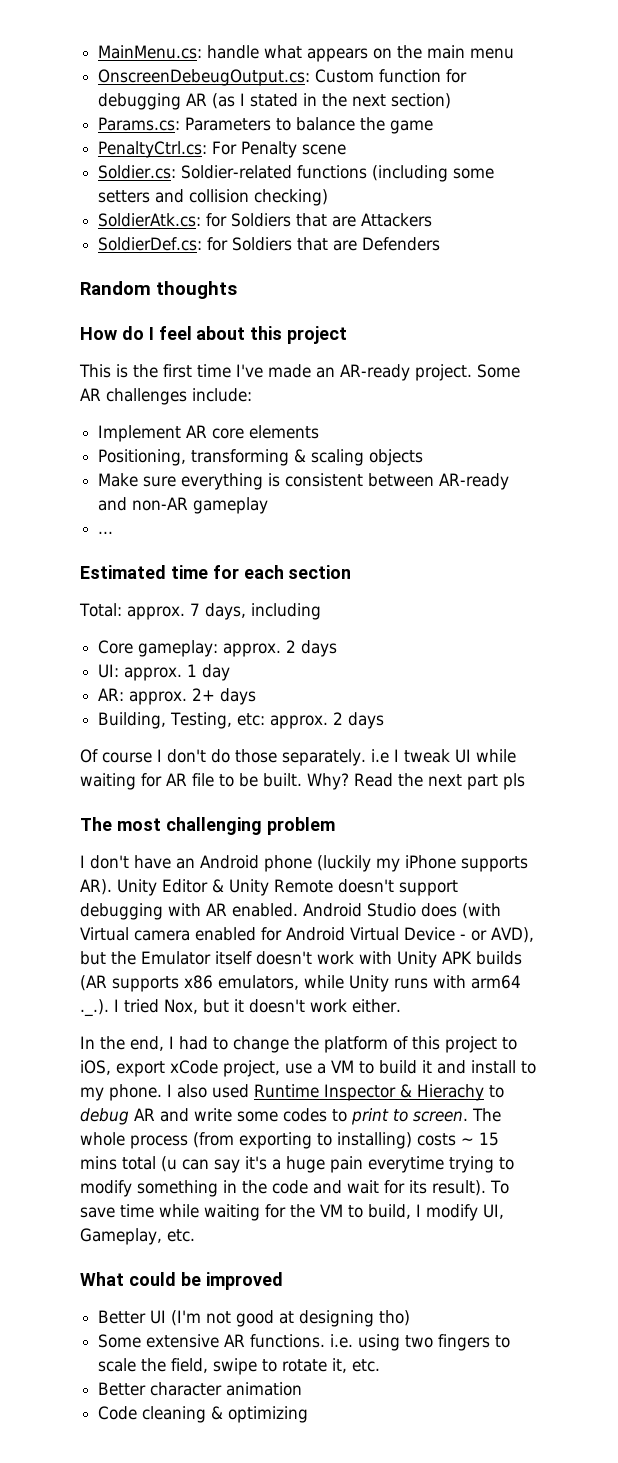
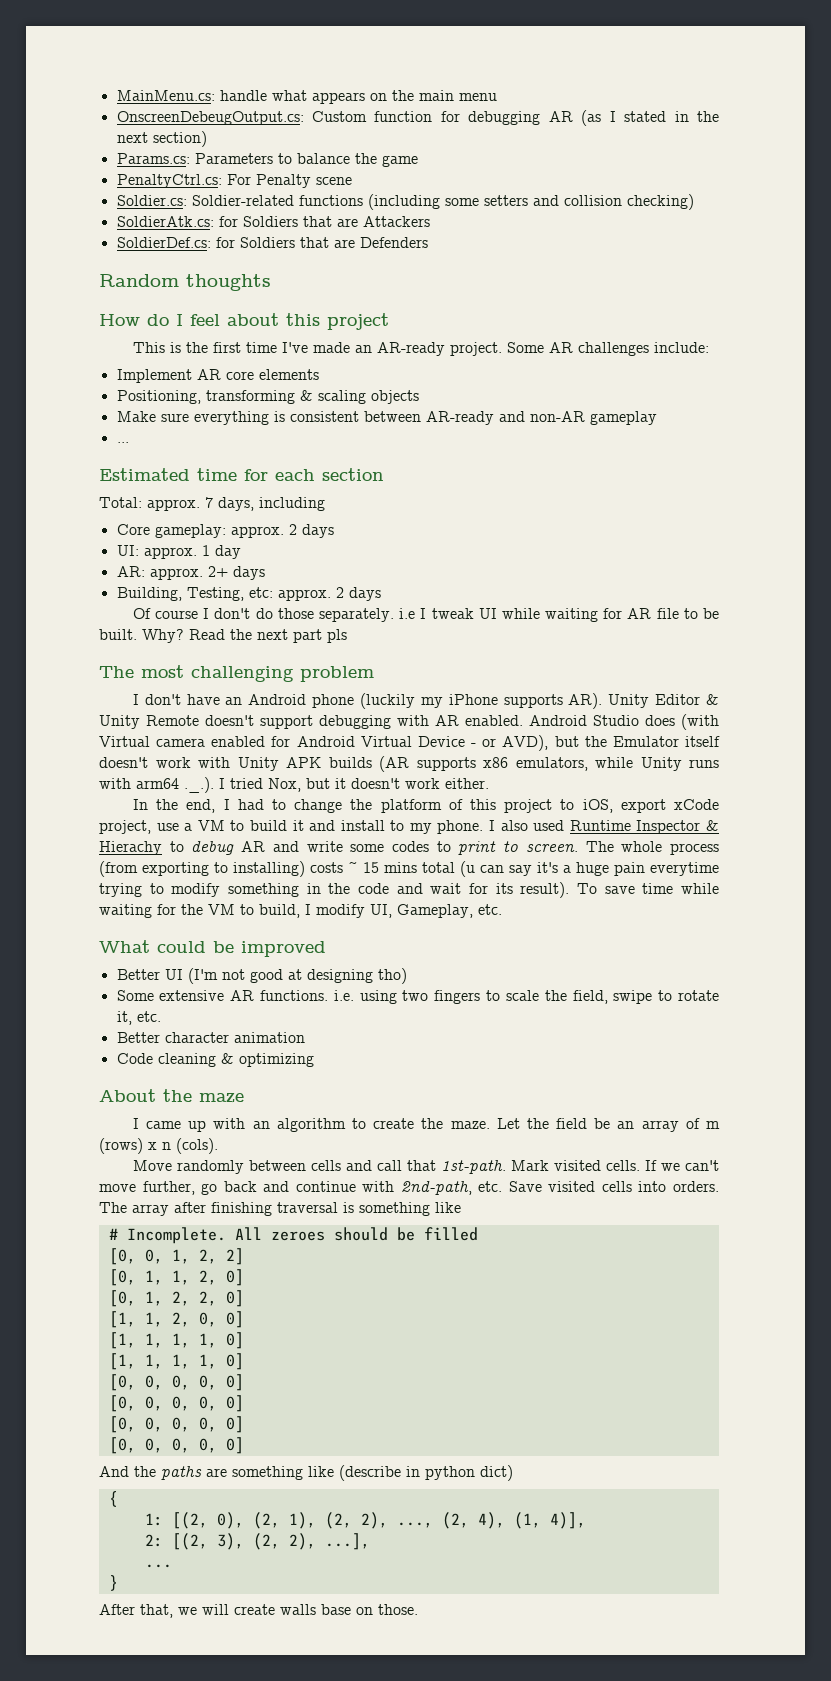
(309, 1414) none -> [99,1089,244,1104] [132,1118,720,1132] [99,1138,218,1154] [132,1160,719,1174] [99,1181,720,1195] [99,1202,461,1216] [108,1227,478,1244] [108,1248,244,1265] [108,1269,244,1286] [108,1290,244,1307] [108,1311,244,1328] [108,1332,244,1349] [108,1353,244,1370] [108,1374,244,1391] [108,1395,244,1412] [108,1416,244,1433] [108,1437,244,1454] [99,1465,513,1481] [108,1491,118,1507] [144,1512,586,1529] [144,1533,370,1550] [144,1564,172,1568] [108,1575,118,1591] [99,1604,418,1618] // About the maze // I came up with an algorithm to create the maze. Let the field be an array of m (rows) x n (cols). // Move randomly between cells and call that 1st-path. Mark visited cells. If we can't move further, go back and continue with 2nd-path, etc. Save visited cells into orders. The array after finishing traversal is something like // # Incomplete. All zeroes should be filled // [0, 0, 1, 2, 2] // [0, 1, 1, 2, 0] // [0, 1, 2, 2, 0] // [1, 1, 2, 0, 0] // [1, 1, 1, 1, 0] // [1, 1, 1, 1, 0] // [0, 0, 0, 0, 0] // [0, 0, 0, 0, 0] // [0, 0, 0, 0, 0] // [0, 0, 0, 0, 0] // And the paths are something like (describe in python dict) // { // 1: [(2, 0), (2, 1), (2, 2), ..., (2, 4), (1, 4)], // 2: [(2, 3), (2, 2), ...], // ... // } // After that, we will create walls base on those.

